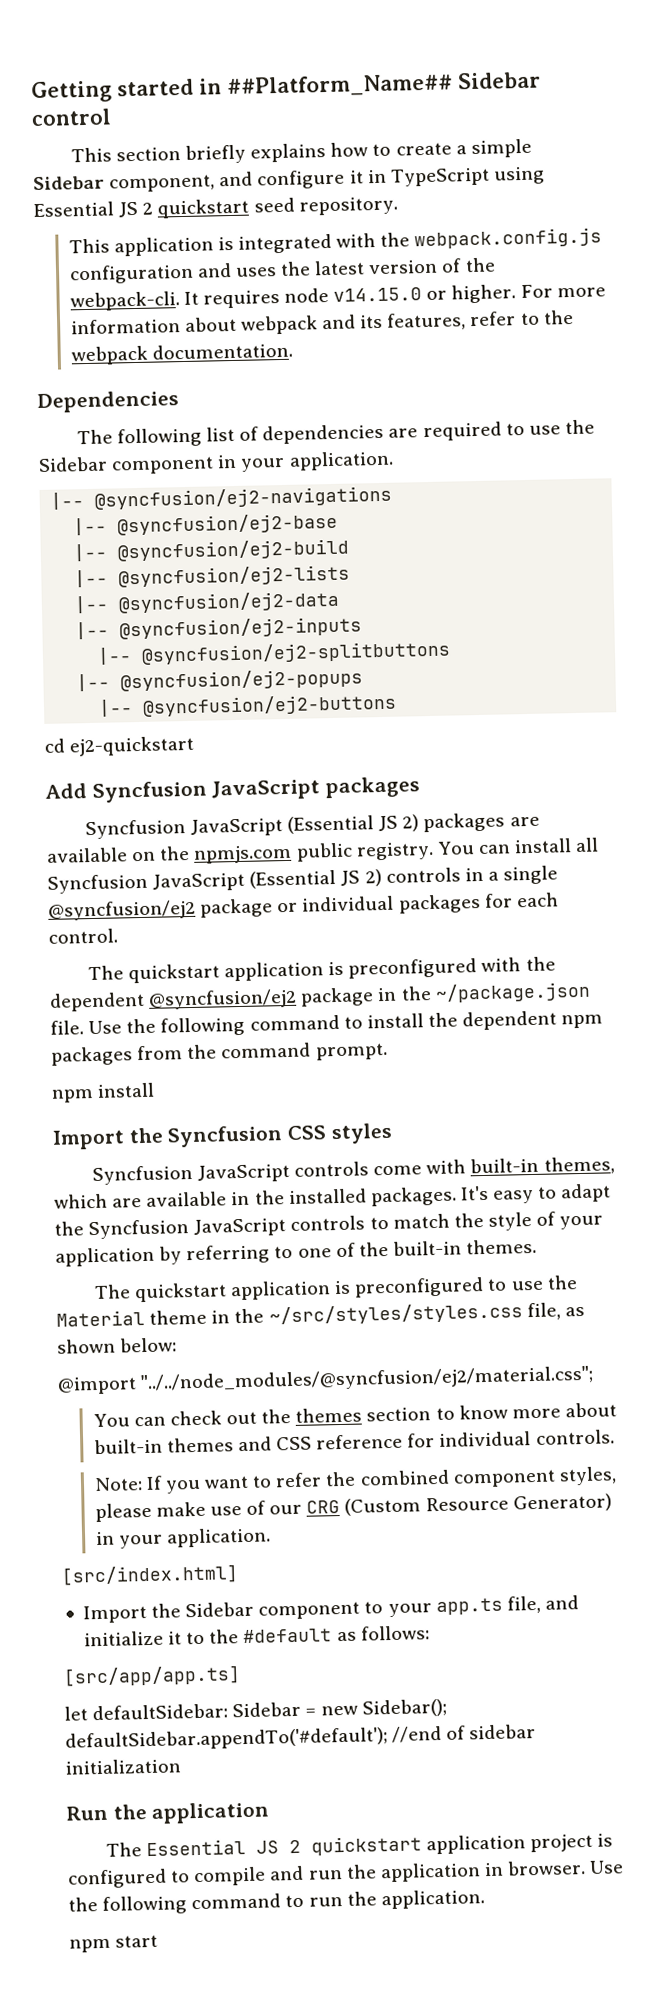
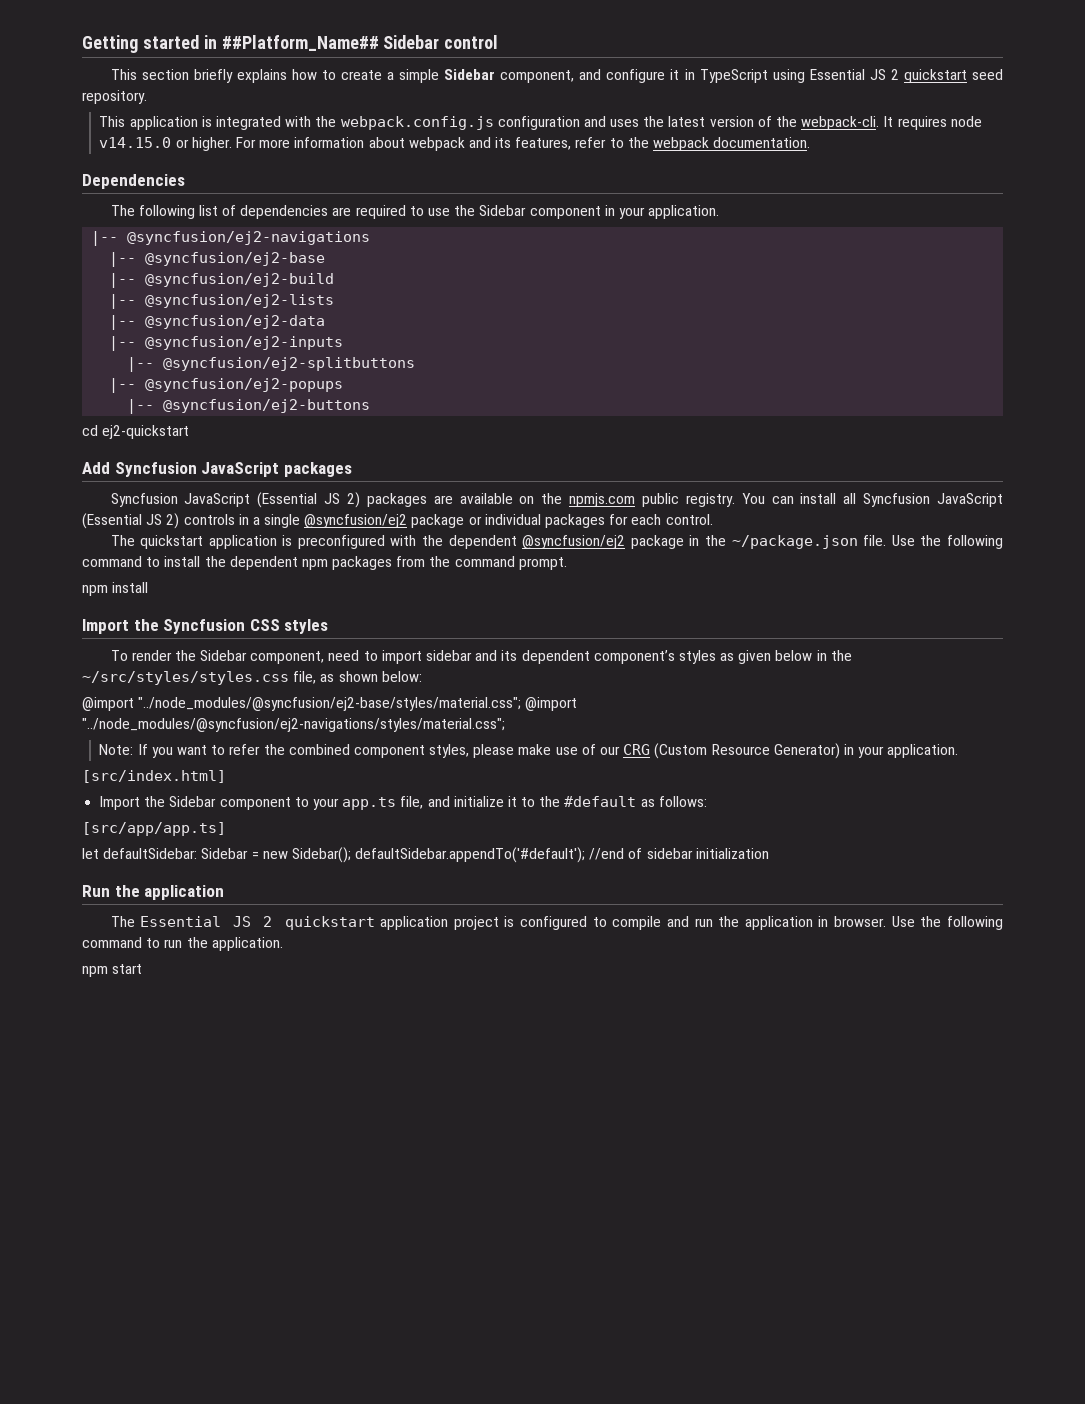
[91,1156,615,1186] [54,1183,612,1209] [54,1211,604,1240] [55,1238,538,1267] [93,1275,578,1303] [56,1309,208,1327] Syncfusion JavaScript controls come with built-in themes, which are available in the installed packages. It's easy to adapt the Syncfusion JavaScript controls to match the style of your application by referring to one of the built-in themes. // The quickstart application is preconfigured to use the Material theme -> [110,650,813,664] To render the Sidebar component, need to import sidebar and its dependent component’s styles as given below
[140,1365,595,1394] [92,1402,617,1428] [93,1429,615,1455] "../../node_modules/@syncfusion/ej2/material.css"; // You can check out the themes section to know more about built-in themes and CSS reference for individual controls. -> [138,697,578,711] [82,718,505,732] "../node_modules/@syncfusion/ej2-base/styles/material.css"; @import "../node_modules/@syncfusion/ej2-navigations/styles/material.css";

